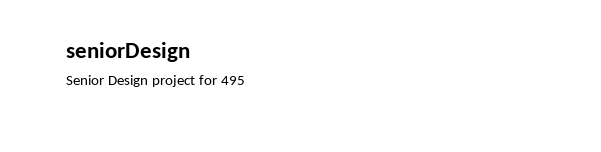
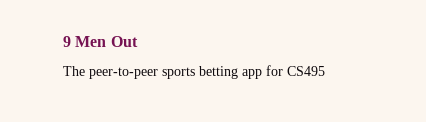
[66,42,190,62] [66,75,245,87] seniorDesign // Senior Design project for 495 -> [63,36,138,47] [63,65,325,79] 9 Men Out // The peer-to-peer sports betting app for CS495

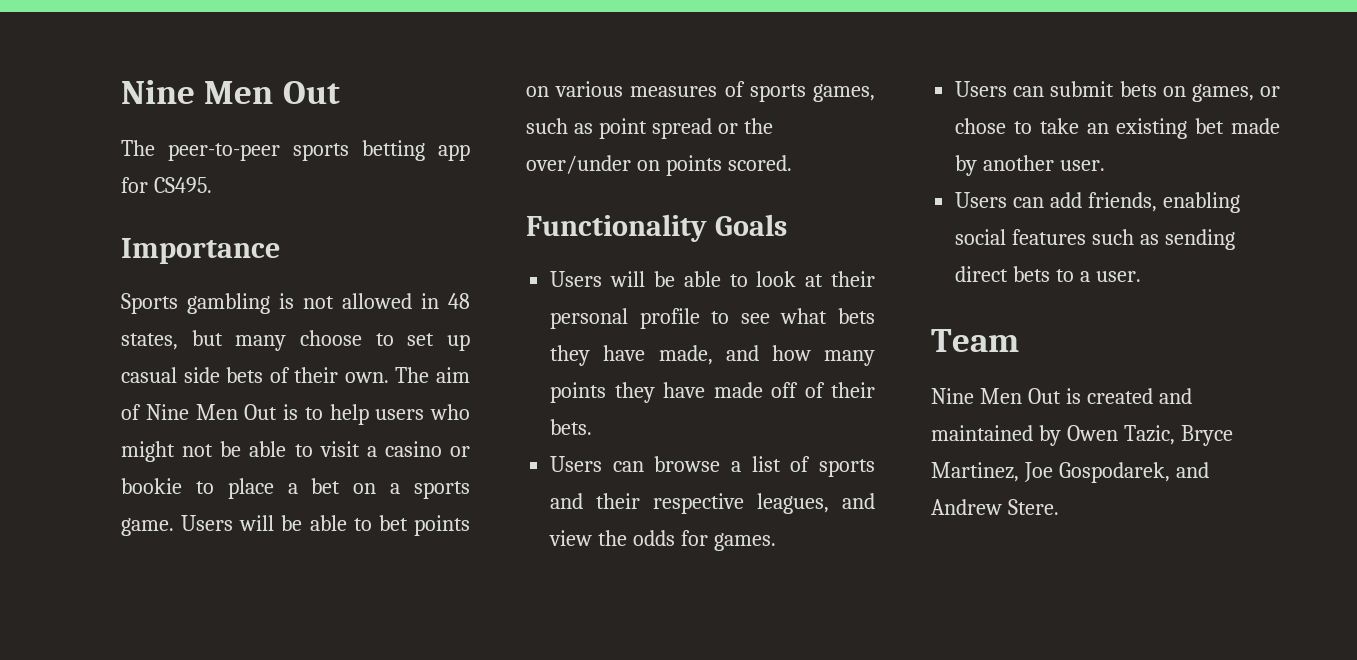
[63,36,71,47] 9 -> [121,80,195,104] Nine
[287,66,325,76] CS495 -> [153,177,212,193] [121,238,280,264] [121,293,470,314] [121,330,470,351] [121,367,470,383] [121,404,470,425] [121,441,470,462] [121,478,470,499] [121,515,470,536] [526,81,875,102] [526,118,773,139] [526,155,792,176] [526,214,787,242] [550,271,875,287] [550,308,875,329] [550,345,875,366] [550,382,876,403] [550,419,593,435] [550,456,875,477] [550,493,875,514] [549,530,776,551] [955,81,1280,102] [955,118,1280,139] [955,155,1106,176] [955,192,1240,213] [955,229,1235,250] [955,266,1141,282] [931,329,1019,352] [931,388,1192,404] [931,425,1233,446] [931,462,1209,483] [931,499,1059,515] CS495. // Importance // Sports gambling is not allowed in 48 states, but many choose to set up casual side bets of their own. The aim of Nine Men Out is to help users who might not be able to visit a casino or bookie to place a bet on a sports game. Users will be able to bet points on various measures of sports games, such as point spread or the over/under on points scored. // Functionality Goals // Users will be able to look at their personal profile to see what bets they have made, and how many points they have made off of their bets. // Users can browse a list of sports and their respective leagues, and view the odds for games. // Users can submit bets on games, or chose to take an existing bet made by another user. // Users can add friends, enabling social features such as sending direct bets to a user. // Team // Nine Men Out is created and maintained by Owen Tazic, Bryce Martinez, Joe Gospodarek, and Andrew Stere.

